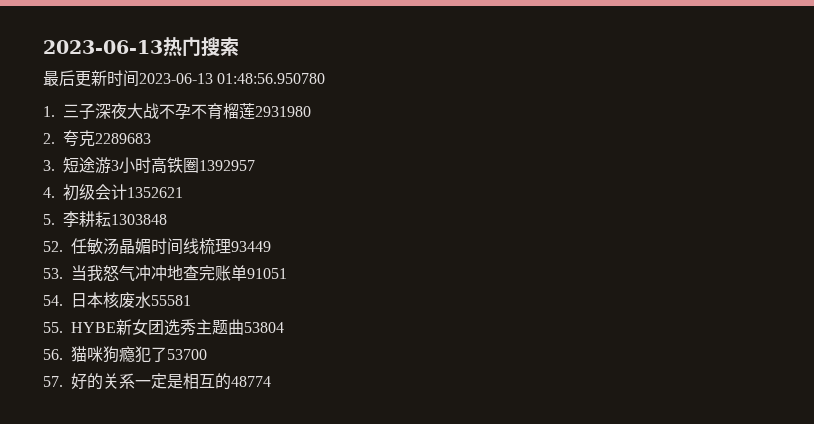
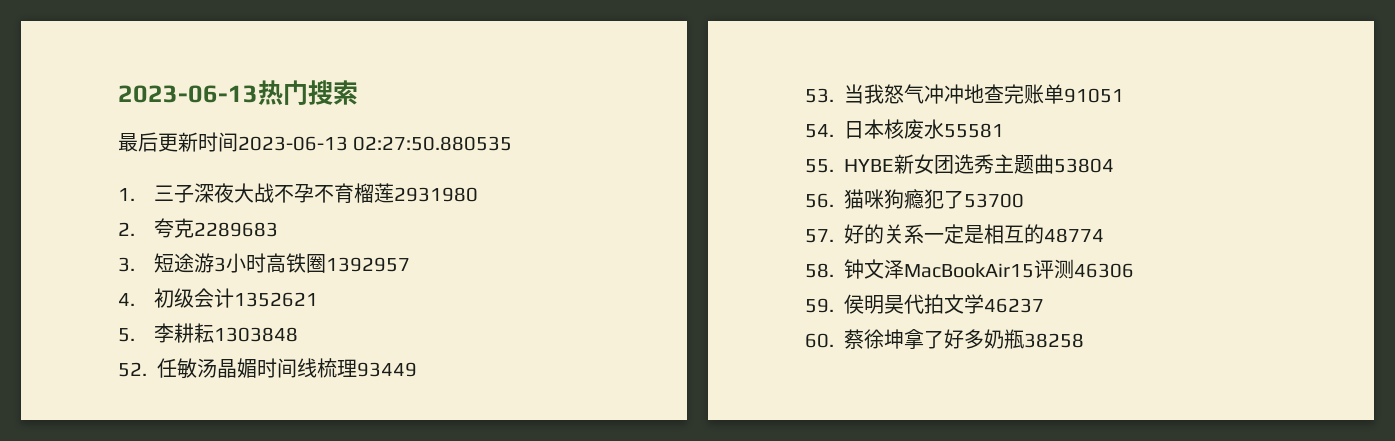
[217,73,326,84] 01:48:56.950780 -> [353,136,513,151] 02:27:50.880535
(271, 381) none -> [805,259,1134,279] [805,294,1044,314] [805,329,1084,350] // 58.钟文泽MacBookAir15评测46306 // 59.侯明昊代拍文学46237 // 60.蔡徐坤拿了好多奶瓶38258

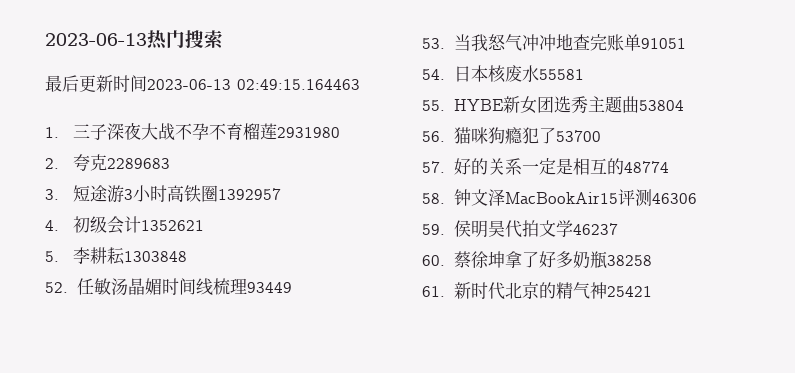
[353,136,513,151] 02:27:50.880535 -> [237,79,360,90] 02:49:15.164463
(1084, 340) none -> [422,282,652,300] // 61.新时代北京的精气神25421

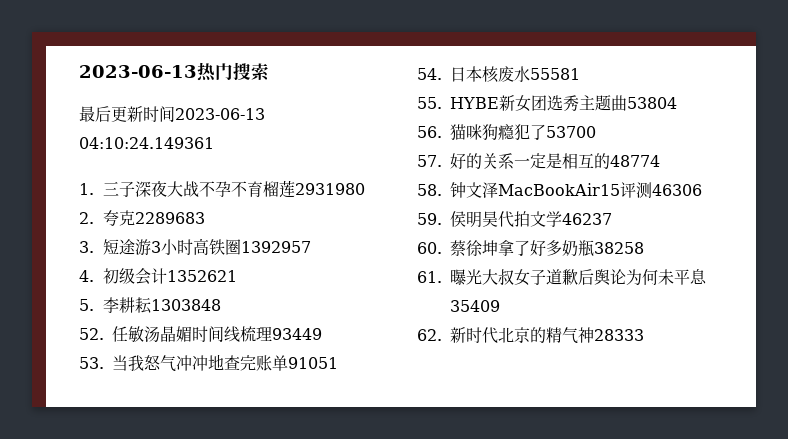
[237,79,360,90] 02:49:15.164463 -> [79,137,214,149] 04:10:24.149361
(445, 291) none -> [450,269,707,286] [450,300,500,312] [417,329,442,341] 曝光大叔女子道歉后舆论为何未平息35409 // 62.
[606,286,652,297] 25421 -> [594,329,644,341] 28333

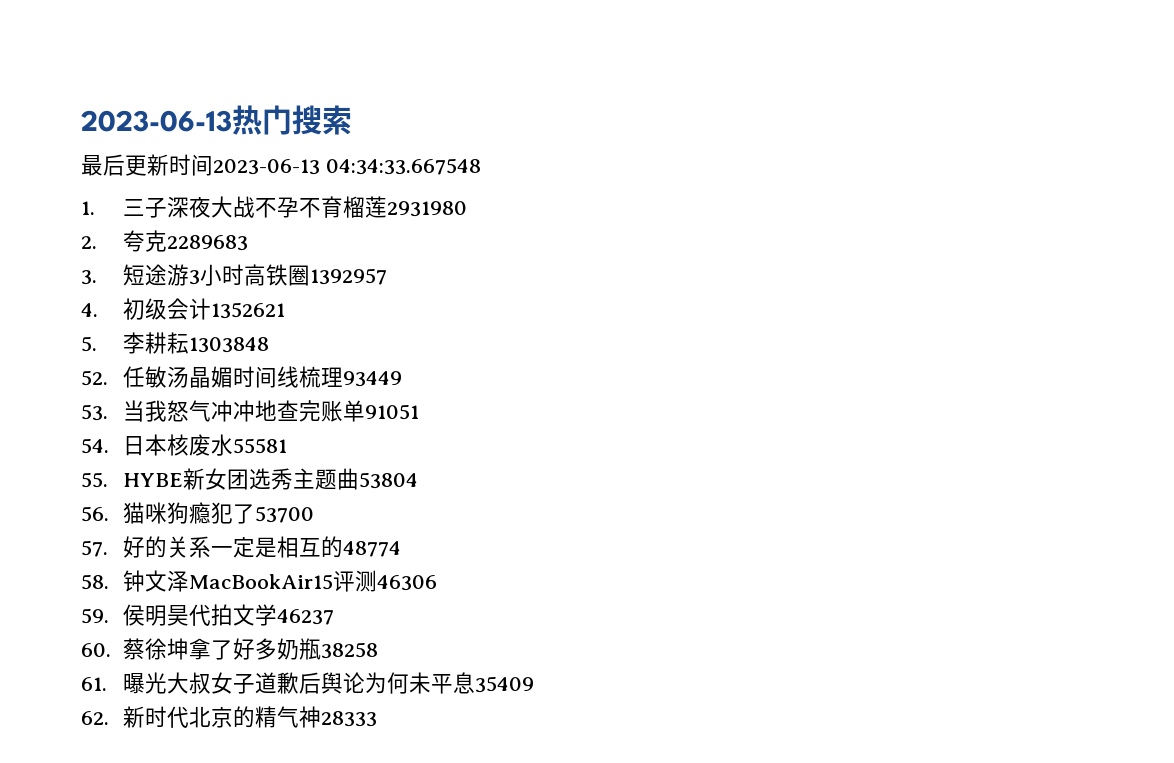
[79,137,214,149] 04:10:24.149361 -> [325,158,481,175] 04:34:33.667548

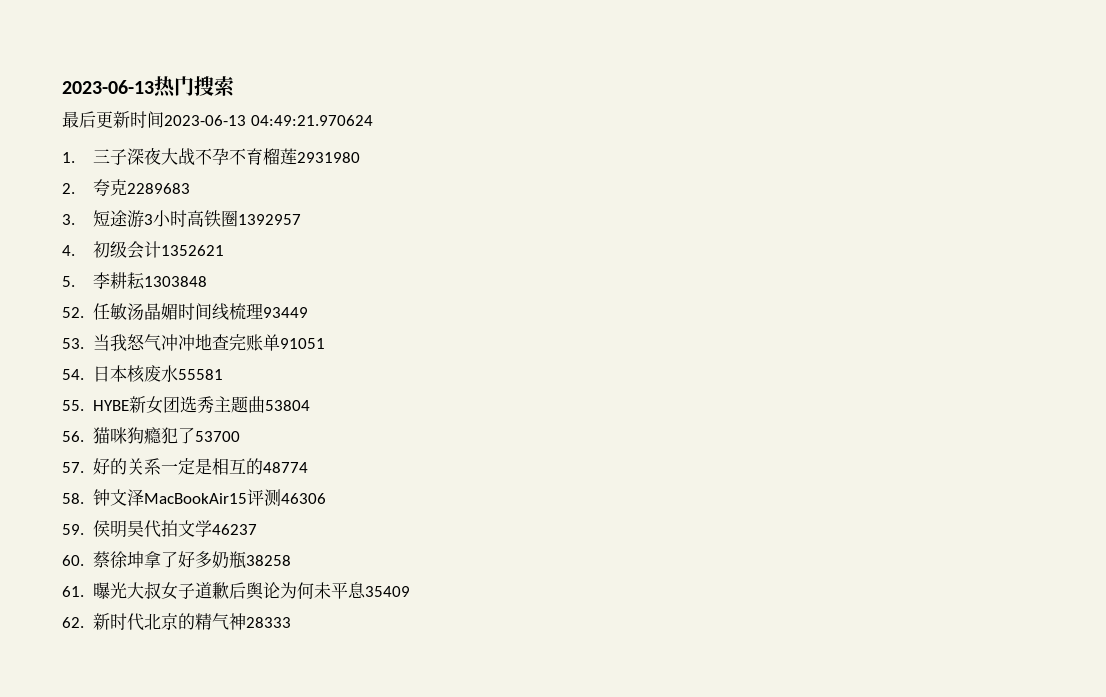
[325,158,481,175] 04:34:33.667548 -> [250,115,373,126] 04:49:21.970624

